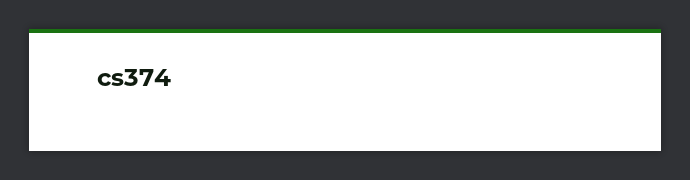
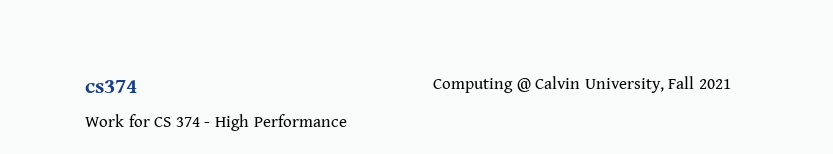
(171, 77) none -> [85,114,347,131] [433,76,731,93] // Work for CS 374 - High Performance Computing @ Calvin University, Fall 2021

